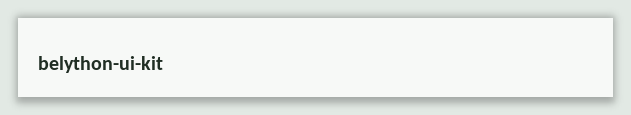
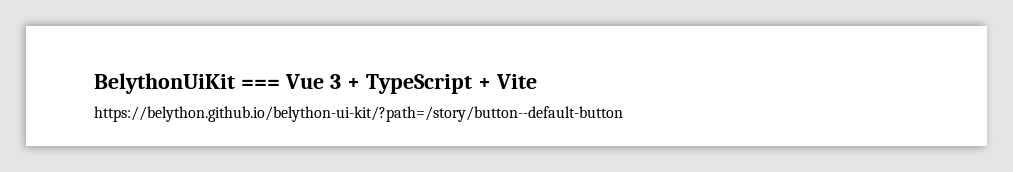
[38,56,163,73] belython-ui-kit -> [94,73,537,94] [94,106,623,122] BelythonUiKit === Vue 3 + TypeScript + Vite // https://belython.github.io/belython-ui-kit/?path=/story/button--default-button

